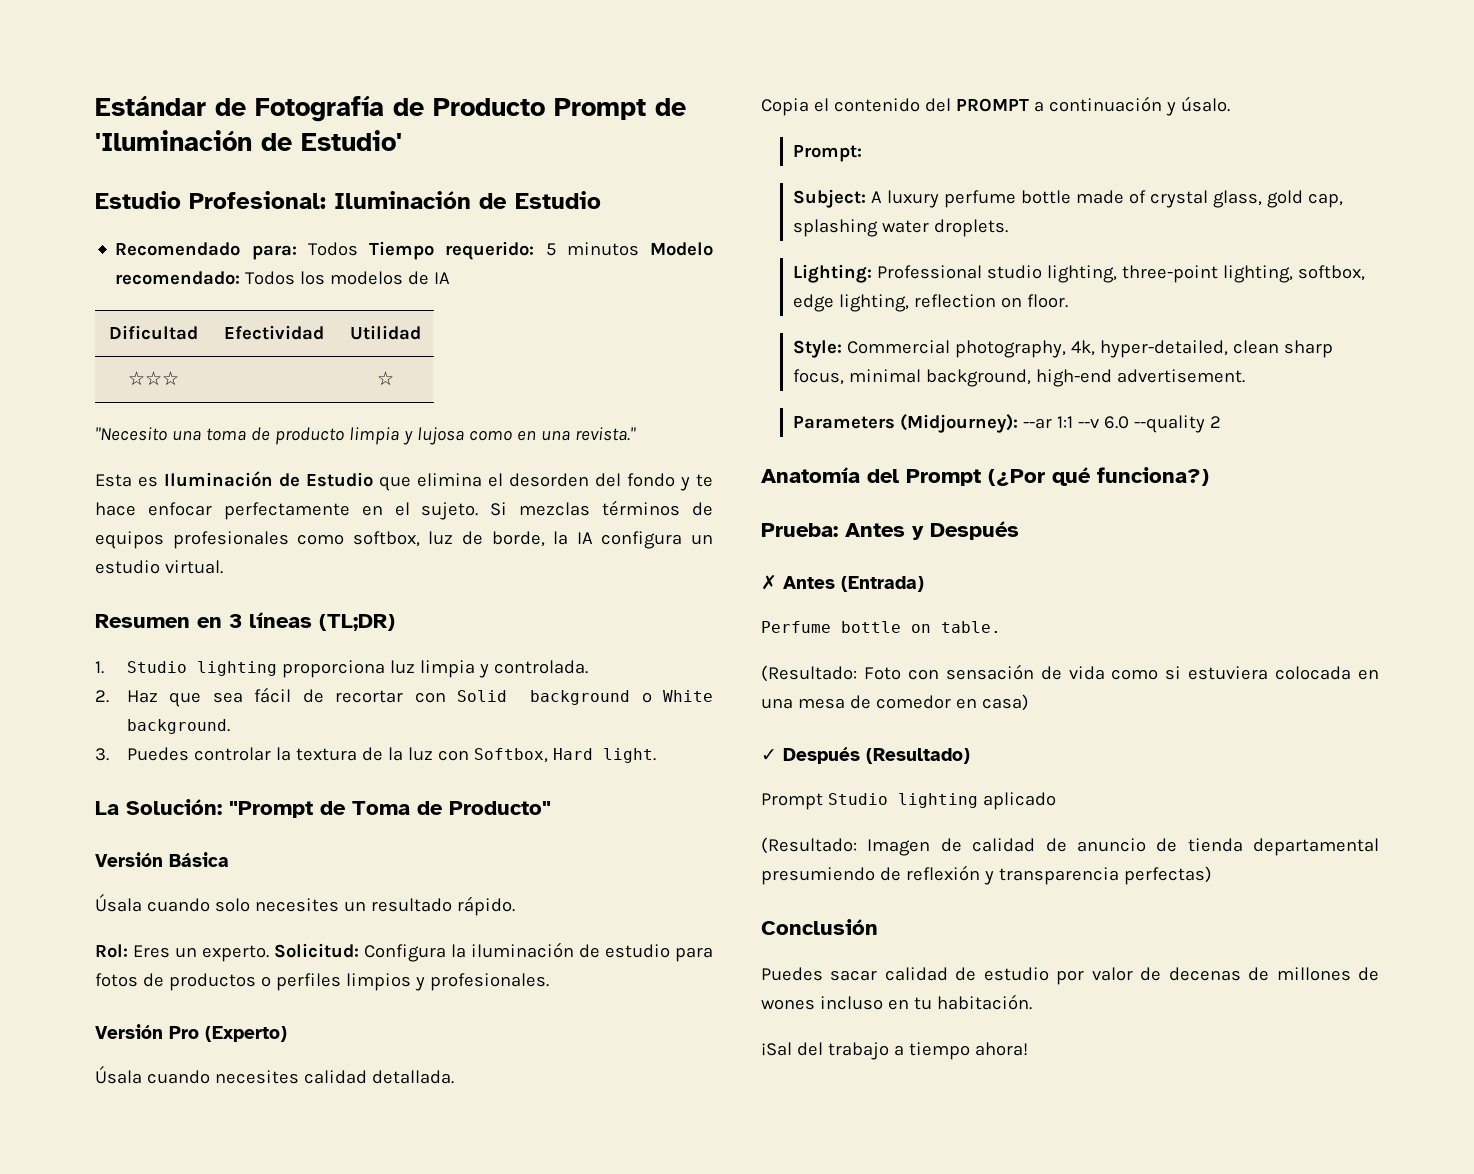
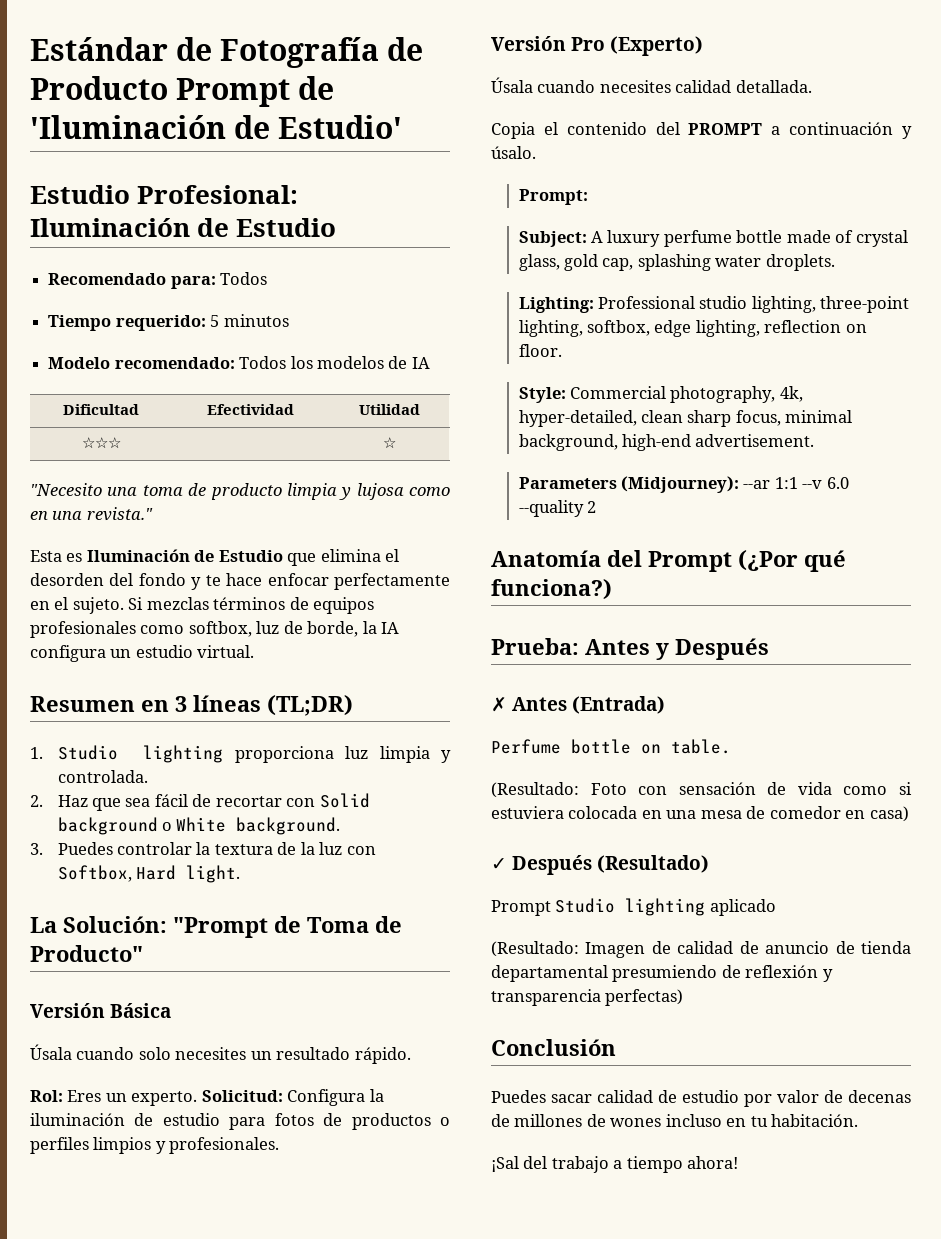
(358, 249) none -> (268, 278) //
(639, 249) none -> (289, 320) //

